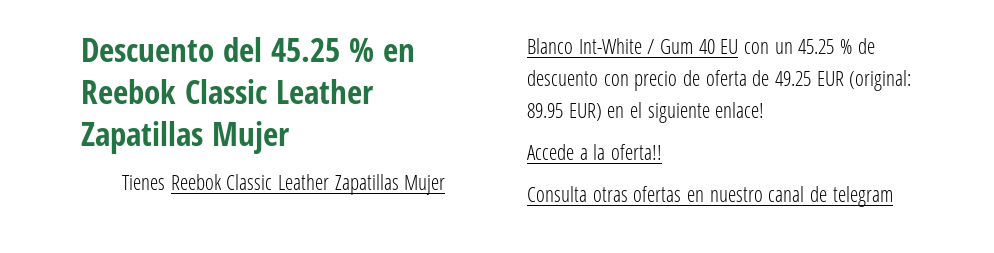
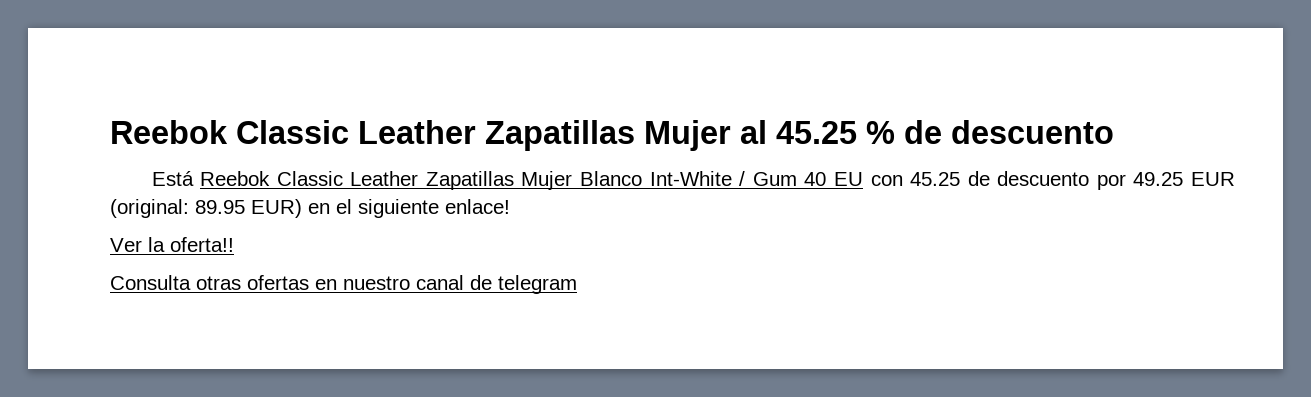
[81,37,415,62] [81,79,374,104] [81,121,290,154] [121,175,165,190] Descuento del 45.25 % en Reebok Classic Leather Zapatillas Mujer // Tienes -> [110,120,1114,151] [151,171,194,186] Reebok Classic Leather Zapatillas Mujer al 45.25 % de descuento // Está
[774,38,875,54] [527,70,770,91] un 45.25 % de descuento con precio de oferta de -> [910,171,1126,190] 45.25 de descuento por
[527,144,588,160] Accede a -> [110,238,142,252] Ver

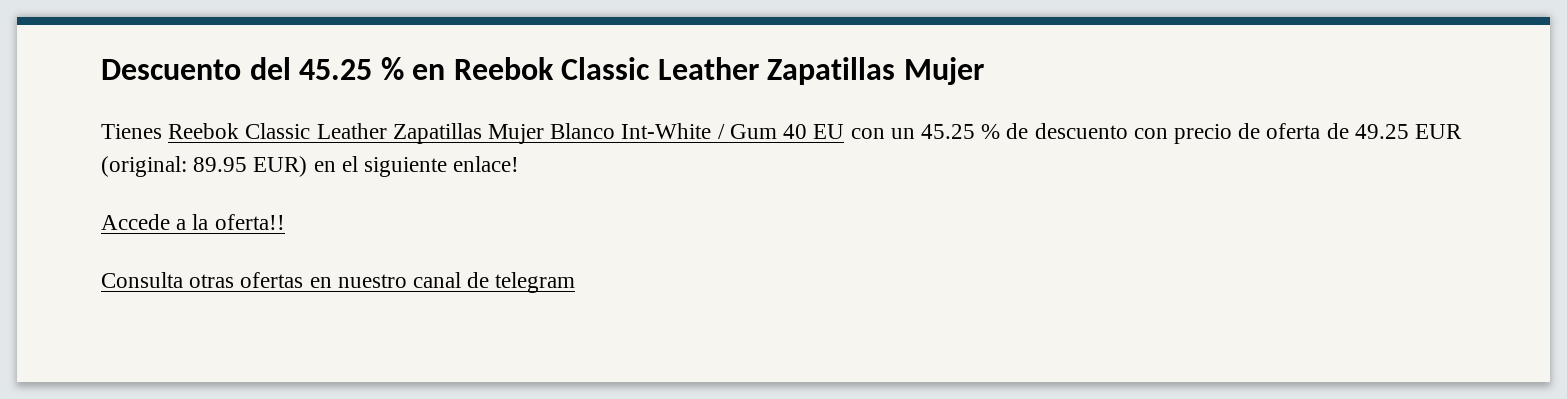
[110,120,1114,151] [151,171,194,186] Reebok Classic Leather Zapatillas Mujer al 45.25 % de descuento // Está -> [101,57,984,85] [101,124,162,139] Descuento del 45.25 % en Reebok Classic Leather Zapatillas Mujer // Tienes
[910,171,1126,190] 45.25 de descuento por -> [890,123,1349,144] un 45.25 % de descuento con precio de oferta de
[110,238,142,252] Ver -> [101,214,187,230] Accede a

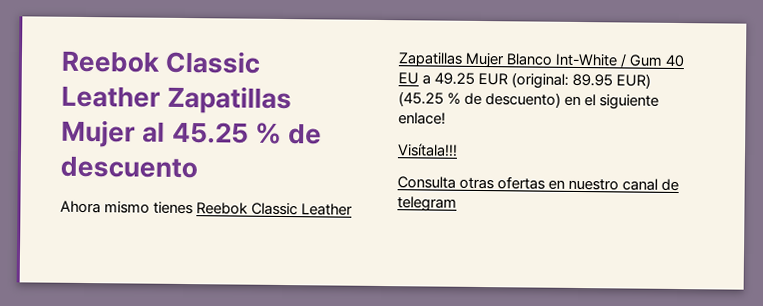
[101,57,984,85] [101,124,162,139] Descuento del 45.25 % en Reebok Classic Leather Zapatillas Mujer // Tienes -> [61,50,262,74] [61,85,293,115] [61,119,323,148] [60,155,198,179] [60,200,194,215] Reebok Classic Leather Zapatillas Mujer al 45.25 % de descuento // Ahora mismo tienes
[850,123,1349,144] con un 45.25 % de descuento con precio de oferta de -> [422,74,432,85] a
(308, 166) none -> [398,91,562,108] (45.25 % de descuento)
[101,214,285,230] Accede a la oferta!! -> [397,143,458,157] Visítala!!!

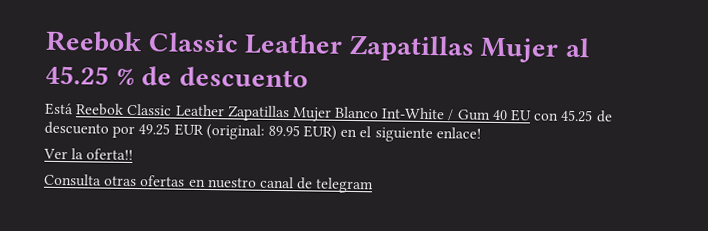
[60,200,194,215] Ahora mismo tienes -> [44,102,74,116] Está
[422,74,432,85] a -> [533,109,613,123] [44,121,136,139] con 45.25 de descuento por
[398,91,562,108] (45.25 % de descuento) -> (338, 133) none
[397,143,458,157] Visítala!!! -> [43,148,134,161] Ver la oferta!!

